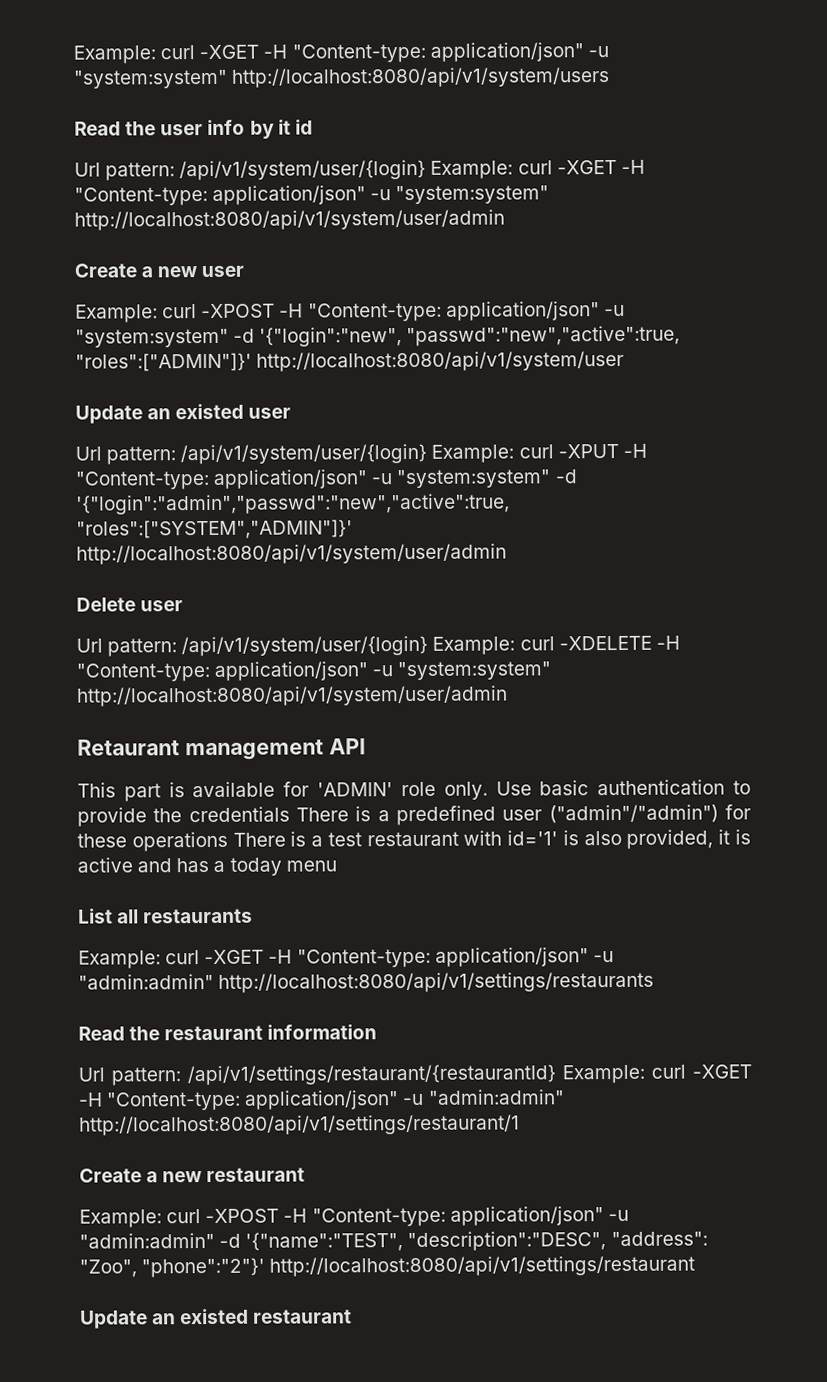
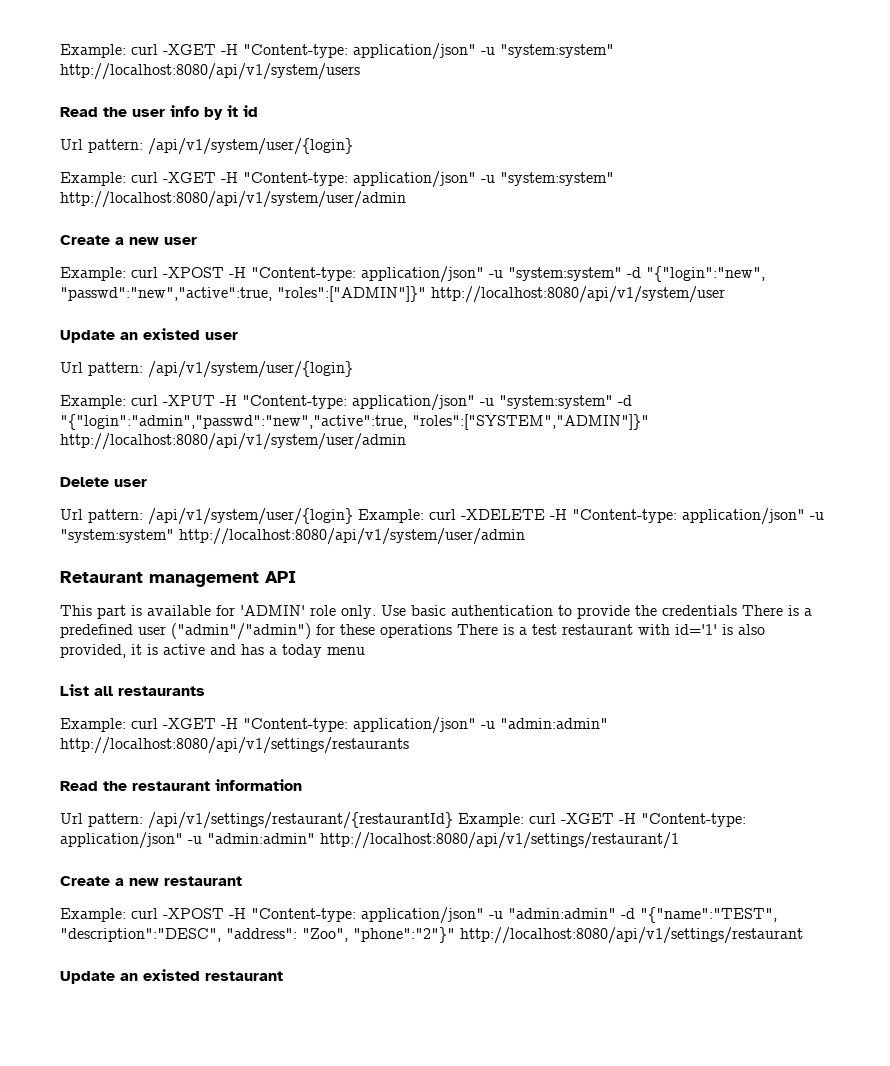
(427, 170) none -> (353, 146) //
[259,325,681,347] [75,352,252,372] '{"login":"new", "passwd":"new","active":true, "roles":["ADMIN"]}' -> [646,266,765,282] [60,286,426,302] "{"login":"new", "passwd":"new","active":true, "roles":["ADMIN"]}"
(428, 454) none -> (353, 369) //
[76,493,510,515] [76,519,353,540] '{"login":"admin","passwd":"new","active":true, "roles":["SYSTEM","ADMIN"]}' -> [60,414,649,430] "{"login":"admin","passwd":"new","active":true, "roles":["SYSTEM","ADMIN"]}"
[245,1232,404,1252] '{"name":"TEST", -> [640,907,777,923] "{"name":"TEST",
[141,1257,266,1278] "phone":"2"}' -> [353,927,455,943] "phone":"2"}"

